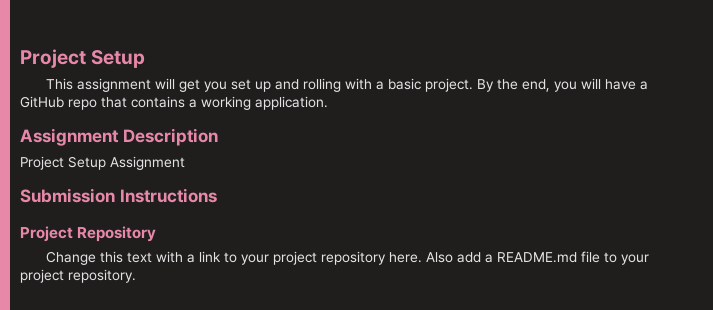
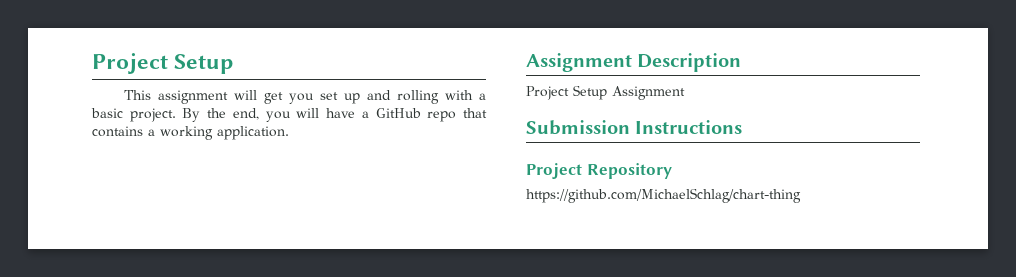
[45,251,649,265] [20,269,136,283] Change this text with a link to your project repository here. Also add a README.md file to your project repository. -> [526,188,801,203] https://github.com/MichaelSchlag/chart-thing

